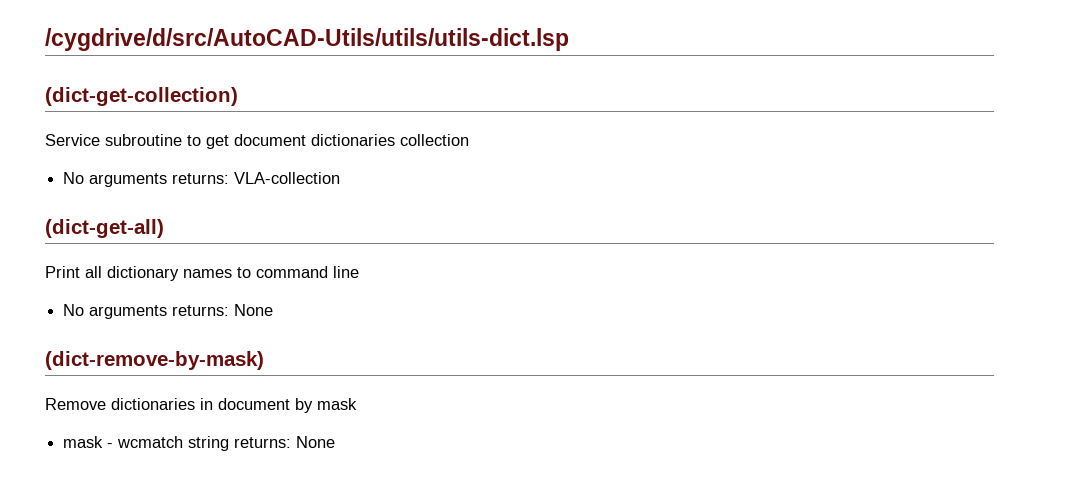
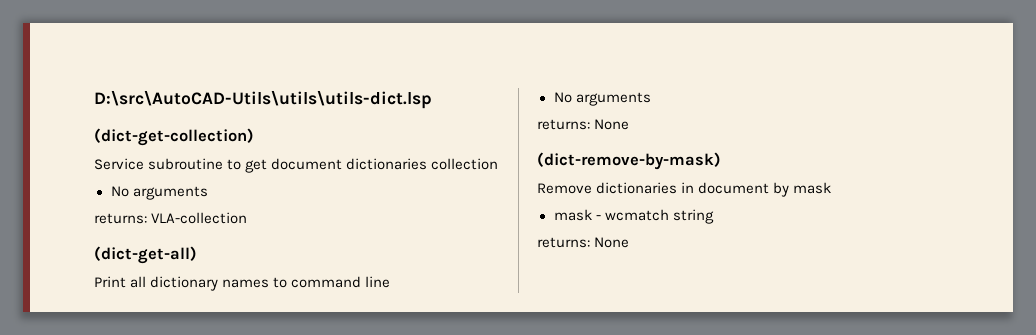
[45,28,569,51] /cygdrive/d/src/AutoCAD-Utils/utils/utils-dict.lsp -> [94,90,432,109] D:\src\AutoCAD-Utils\utils\utils-dict.lsp
(168, 180) none -> (208, 193) //
(168, 312) none -> (651, 99) //
(230, 443) none -> (714, 216) //

